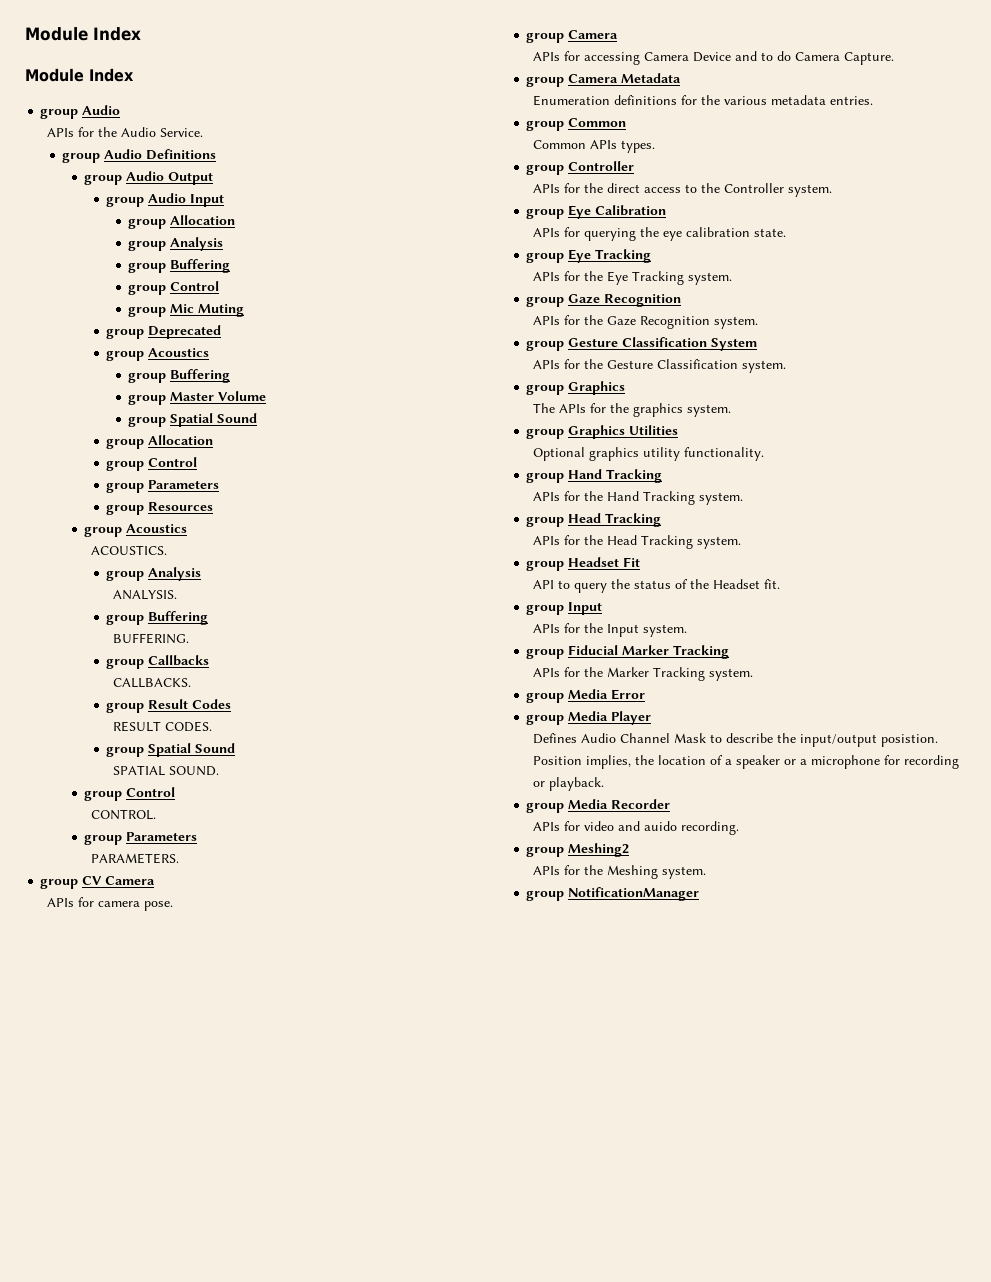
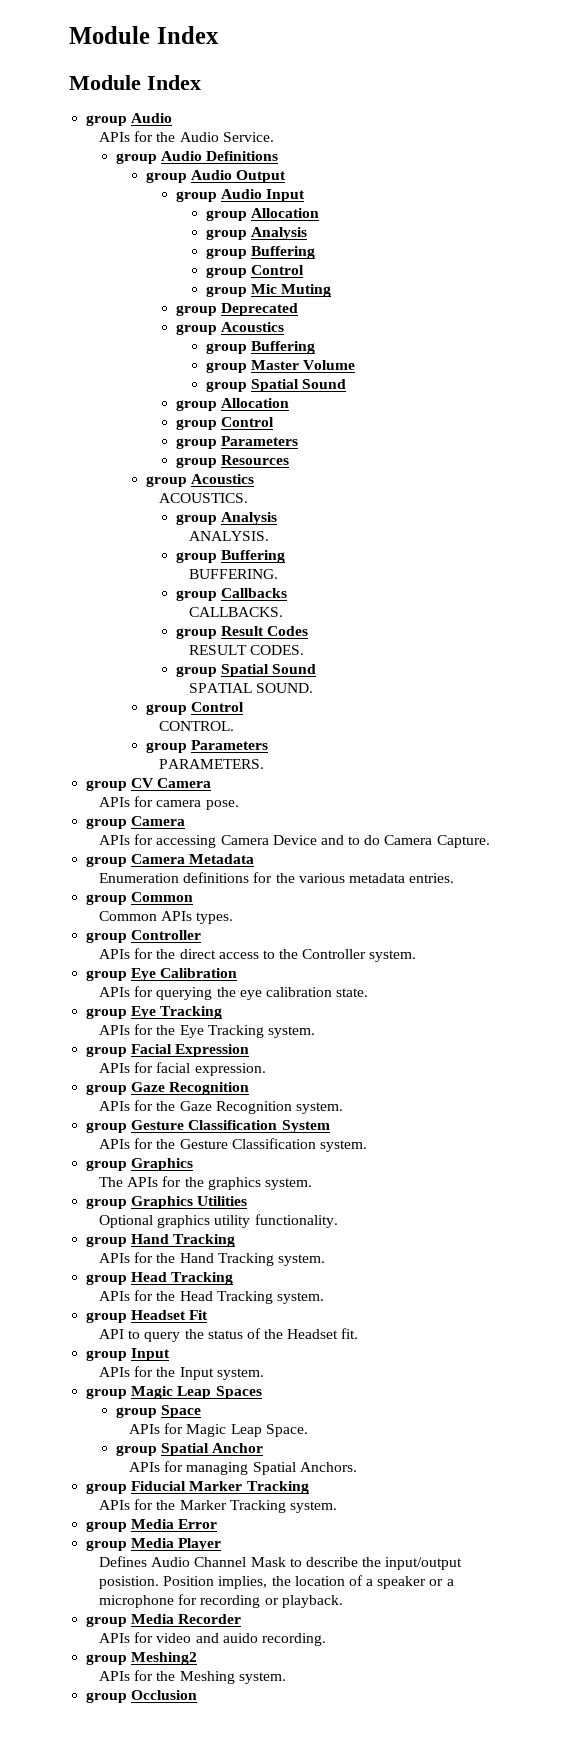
(732, 278) none -> [86,1044,250,1057] [99,1062,266,1076] // group Facial Expression // APIs for facial expression.
(687, 630) none -> [86,1386,262,1399] [116,1405,202,1418] [129,1423,308,1437] [116,1443,264,1456] [129,1461,357,1475] // group Magic Leap Spaces // group Space // APIs for Magic Leap Space. // group Spatial Anchor // APIs for managing Spatial Anchors.
[568,887,700,901] NotificationManager -> [131,1690,198,1700] Occlusion

